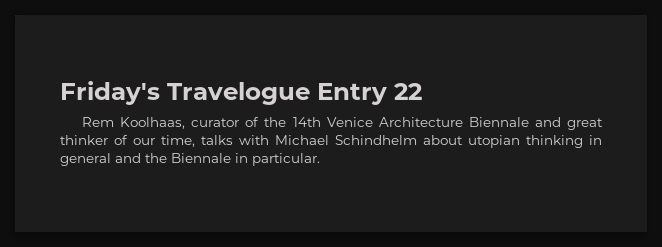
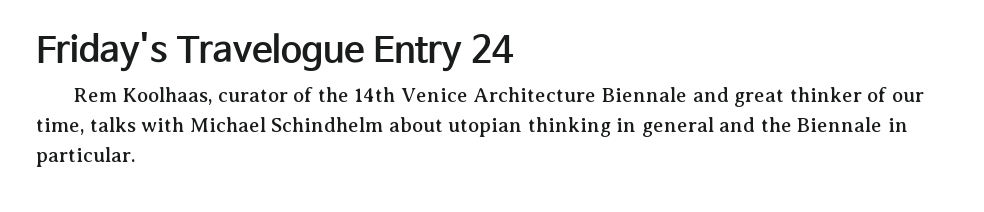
[394,83,422,100] 22 -> [470,34,514,63] 24

